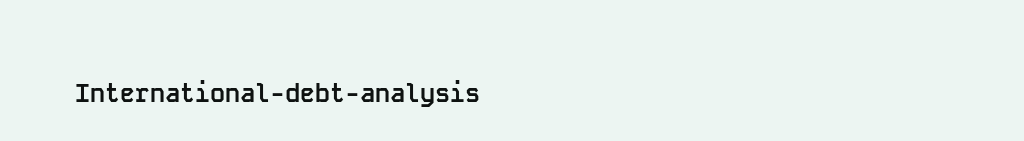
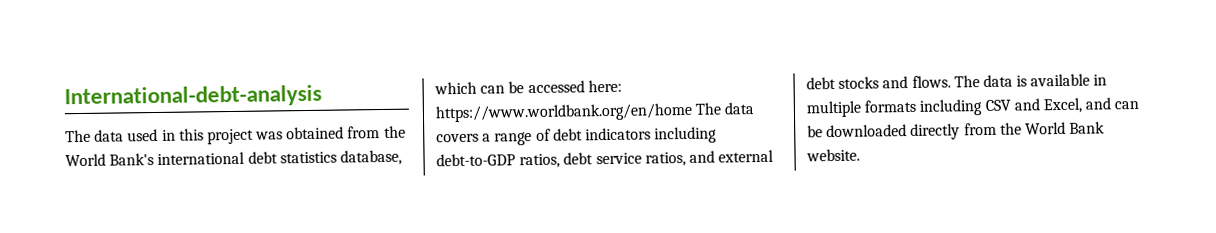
(480, 93) none -> [65,125,406,145] [65,149,402,167] [434,79,622,95] [435,102,755,123] [436,126,718,146] [436,149,775,169] [806,73,1108,90] [806,97,1140,118] [807,121,1106,140] [806,148,860,162] // The data used in this project was obtained from the World Bank's international debt statistics database, which can be accessed here: https://www.worldbank.org/en/home The data covers a range of debt indicators including debt-to-GDP ratios, debt service ratios, and external debt stocks and flows. The data is available in multiple formats including CSV and Excel, and can be downloaded directly from the World Bank website.

